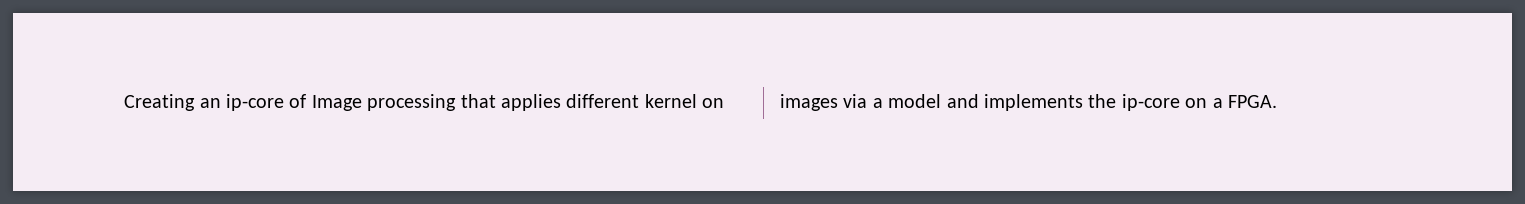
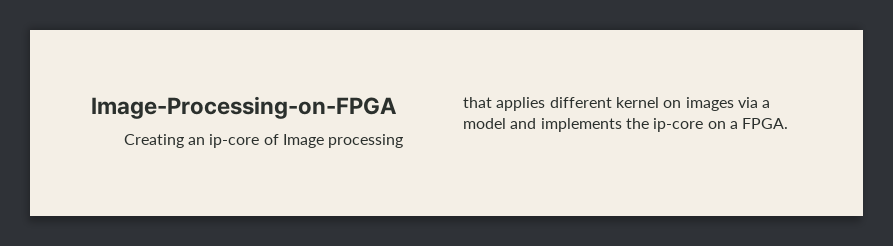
(124, 102) none -> [91,96,397,119] Image-Processing-on-FPGA //

